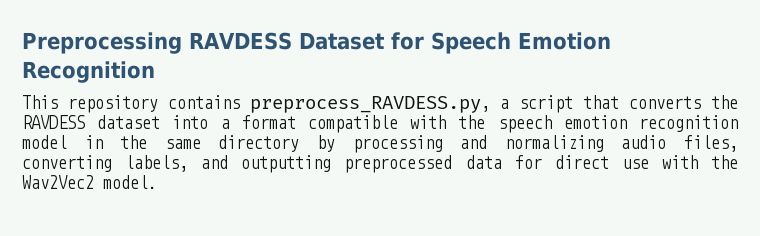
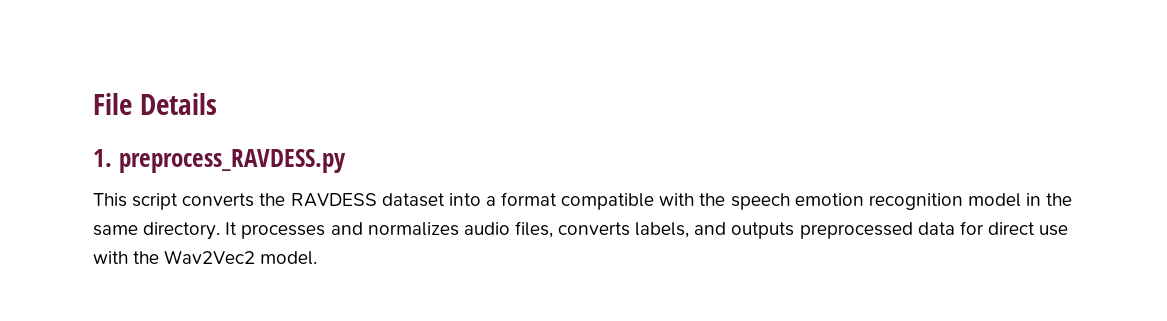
[22,32,611,54] [22,61,155,83] [22,95,619,113] Preprocessing RAVDESS Dataset for Speech Emotion Recognition // This repository contains preprocess_RAVDESS.py, a script that -> [93,93,217,115] [93,149,346,173] [93,193,179,210] File Details // 1. preprocess_RAVDESS.py // This script
[218,135,604,153] directory by processing and normalizing -> [143,222,459,240] directory. It processes and normalizes
[22,155,112,172] converting -> [558,222,631,236] converts
[241,155,332,173] outputting -> [731,222,795,239] outputs

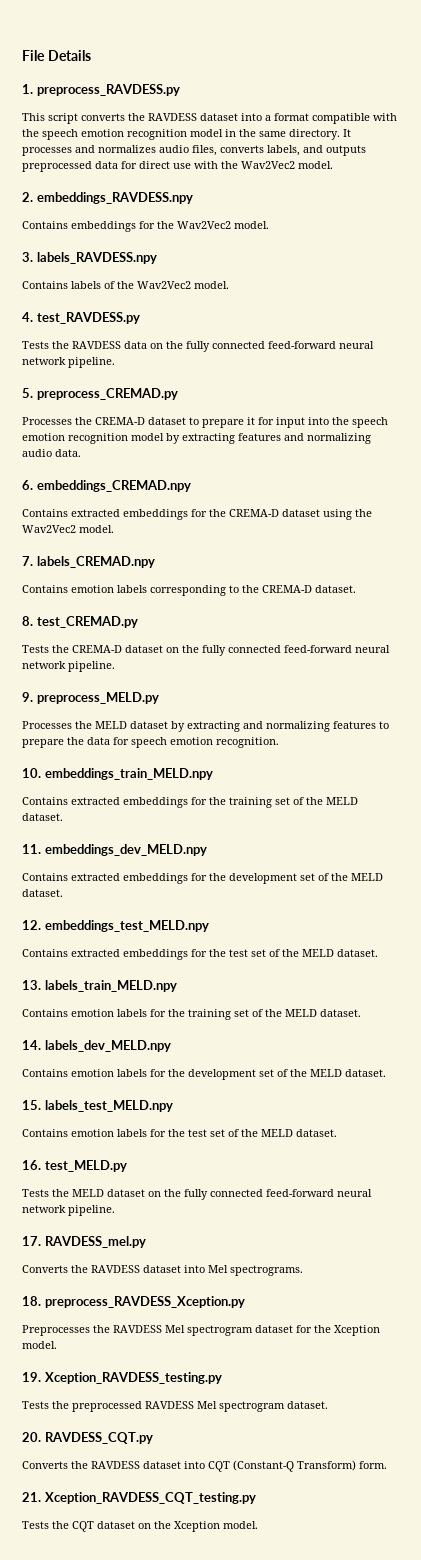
(318, 258) none -> [22,192,193,204] [22,221,269,232] [22,252,157,264] [22,281,229,289] [22,312,140,324] [22,341,374,352] [22,357,115,368] [22,388,178,400] [22,417,388,428] [22,433,371,444] [22,449,81,457] [22,480,191,492] [22,509,372,520] [22,525,114,533] [22,556,155,568] [22,585,356,596] [22,616,138,628] [22,645,390,656] [22,661,115,672] [22,692,159,704] [22,721,389,732] [22,737,279,748] [22,768,213,780] [22,797,358,808] [22,813,63,821] [22,844,207,856] [22,873,383,884] [22,889,63,897] [22,920,209,932] [22,949,378,960] [22,980,177,992] [22,1009,361,1020] [22,1040,171,1052] [22,1069,386,1080] [22,1100,173,1112] [22,1129,337,1137] [22,1160,127,1172] [22,1189,372,1200] [22,1205,115,1216] [22,1236,146,1248] [22,1265,303,1276] [22,1296,245,1308] [22,1325,380,1336] [22,1341,57,1349] [22,1372,222,1384] [22,1401,328,1412] [22,1432,153,1444] [22,1460,387,1472] [22,1492,256,1504] [22,1521,258,1532] // 2. embeddings_RAVDESS.npy // Contains embeddings for the Wav2Vec2 model. // 3. labels_RAVDESS.npy // Contains labels of the Wav2Vec2 model. // 4. test_RAVDESS.py // Tests the RAVDESS data on the fully connected feed-forward neural network pipeline. // 5. preprocess_CREMAD.py // Processes the CREMA-D dataset to prepare it for input into the speech emotion recognition model by extracting features and normalizing audio data. // 6. embeddings_CREMAD.npy // Contains extracted embeddings for the CREMA-D dataset using the Wav2Vec2 model. // 7. labels_CREMAD.npy // Contains emotion labels corresponding to the CREMA-D dataset. // 8. test_CREMAD.py // Tests the CREMA-D dataset on the fully connected feed-forward neural network pipeline. // 9. preprocess_MELD.py // Processes the MELD dataset by extracting and normalizing features to prepare the data for speech emotion recognition. // 10. embeddings_train_MELD.npy // Contains extracted embeddings for the training set of the MELD dataset. // 11. embeddings_dev_MELD.npy // Contains extracted embeddings for the development set of the MELD dataset. // 12. embeddings_test_MELD.npy // Contains extracted embeddings for the test set of the MELD dataset. // 13. labels_train_MELD.npy // Contains emotion labels for the training set of the MELD dataset. // 14. labels_dev_MELD.npy // Contains emotion labels for the development set of the MELD dataset. // 15. labels_test_MELD.npy // Contains emotion labels for the test set of the MELD dataset. // 16. test_MELD.py // Tests the MELD dataset on the fully connected feed-forward neural network pipeline. // 17. RAVDESS_mel.py // Converts the RAVDESS dataset into Mel spectrograms. // 18. preprocess_RAVDESS_Xception.py // Preprocesses the RAVDESS Mel spectrogram dataset for the Xception model. // 19. Xception_RAVDESS_testing.py // Tests the preprocessed RAVDESS Mel spectrogram dataset. // 20. RAVDESS_CQT.py // Converts the RAVDESS dataset into CQT (Constant-Q Transform) form. // 21. Xception_RAVDESS_CQT_testing.py // Tests the CQT dataset on the Xception model.

